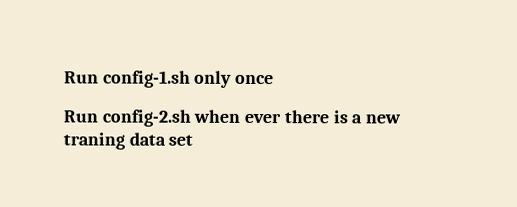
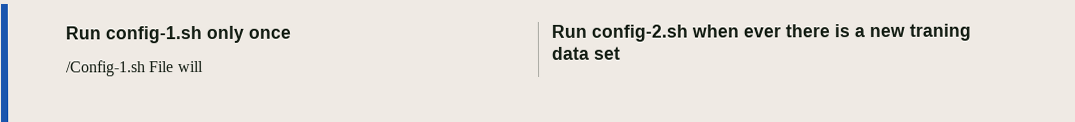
(275, 79) none -> [65,60,204,77] // /Config-1.sh File will

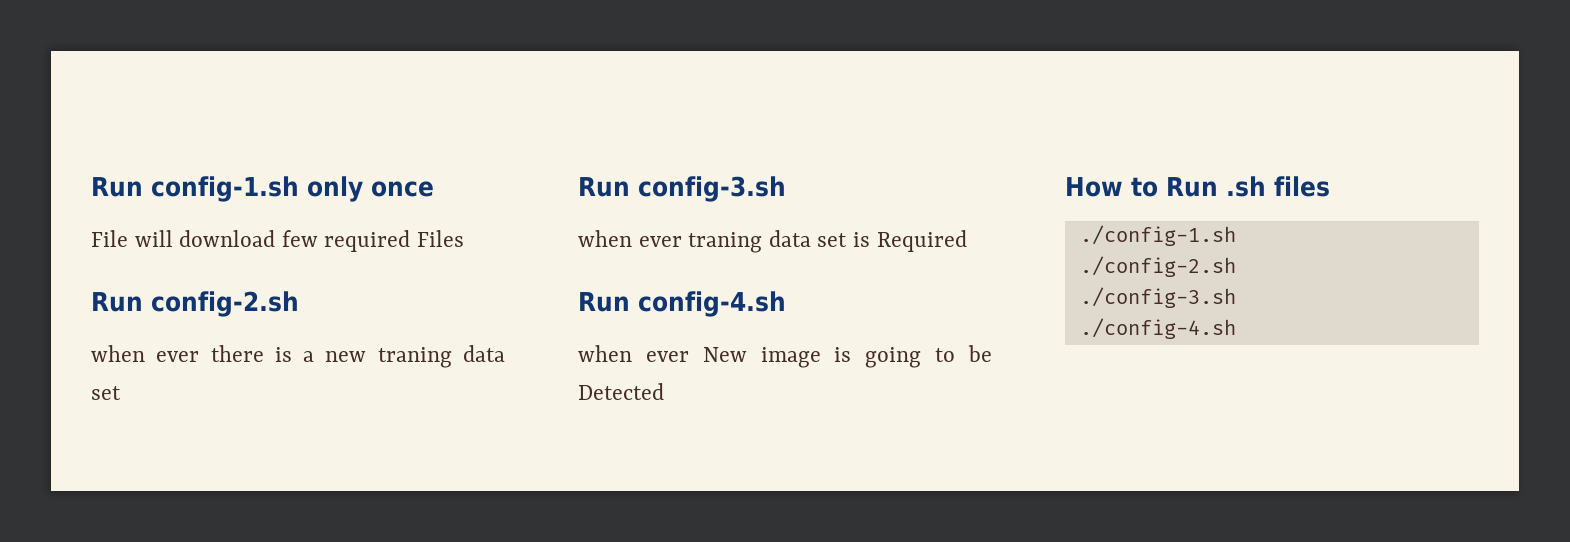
[65,60,146,77] /Config-1.sh -> (434, 189) none
(204, 66) none -> [179,230,465,252] download few required Files
(688, 33) none -> (299, 304) //
(620, 53) none -> [578,176,786,202] [578,230,967,253] [578,291,786,317] [578,345,992,368] [578,383,664,400] [1065,176,1330,197] [1079,225,1236,246] [1079,256,1236,277] [1079,287,1236,308] [1079,318,1236,339] // Run config-3.sh // when ever traning data set is Required // Run config-4.sh // when ever New image is going to be Detected // How to Run .sh files // ./config-1.sh // ./config-2.sh // ./config-3.sh // ./config-4.sh

